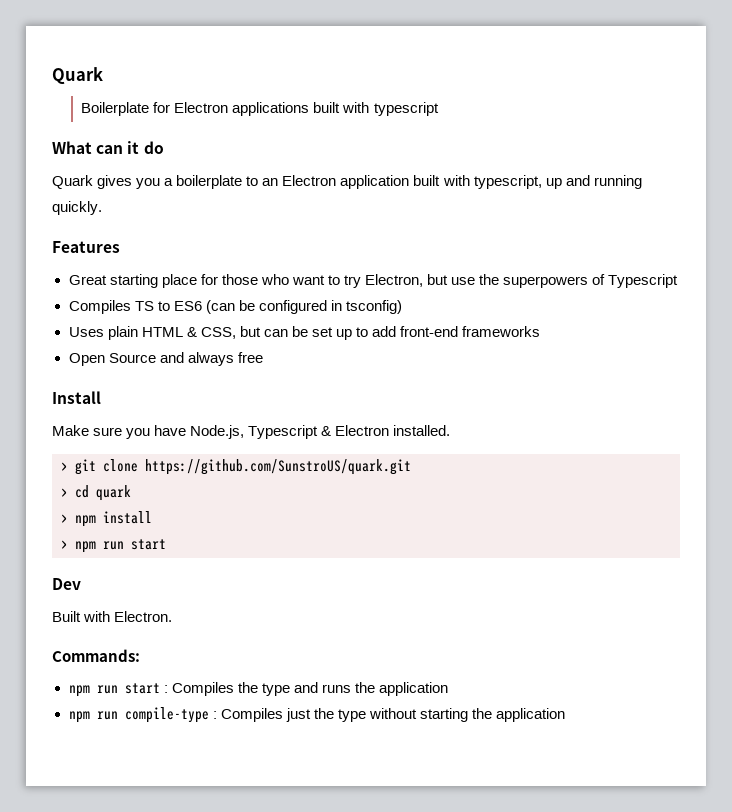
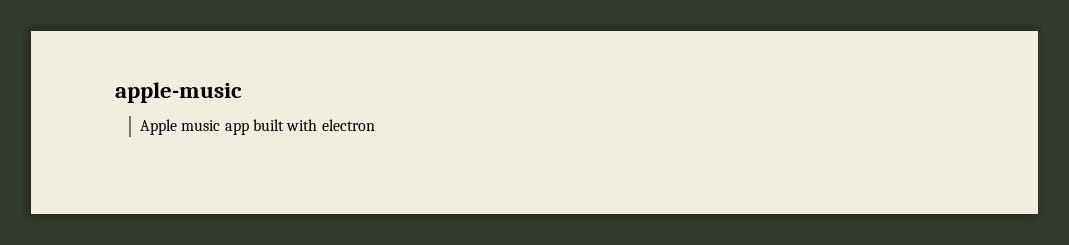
[52,67,103,84] [81,102,439,116] [52,141,164,154] [52,175,642,189] [52,201,102,215] [52,241,120,253] [68,274,679,288] [68,300,402,314] [68,326,541,340] [68,352,263,366] [52,391,101,404] [52,425,451,439] [61,459,411,475] [61,485,131,501] [61,511,152,527] [61,539,166,553] [52,578,81,590] [52,611,173,622] [52,649,140,662] [68,682,448,697] [68,707,565,723] Quark // Boilerplate for Electron applications built with typescript // What can it do // Quark gives you a boilerplate to an Electron application built with typescript, up and running quickly. // Features // Great starting place for those who want to try Electron, but use the superpowers of Typescript // Compiles TS to ES6 (can be configured in tsconfig) // Uses plain HTML & CSS, but can be set up to add front-end frameworks // Open Source and always free // Install // Make sure you have Node.js, Typescript & Electron installed. // > git clone https://github.com/SunstroUS/quark.git // > cd quark // > npm install // > npm run start // Dev // Built with Electron. // Commands: // npm run start : Compiles the type and runs the application // npm run compile-type : Compiles just the type without starting the application -> [115,82,242,103] [139,119,375,135] apple-music // Apple music app built with electron

